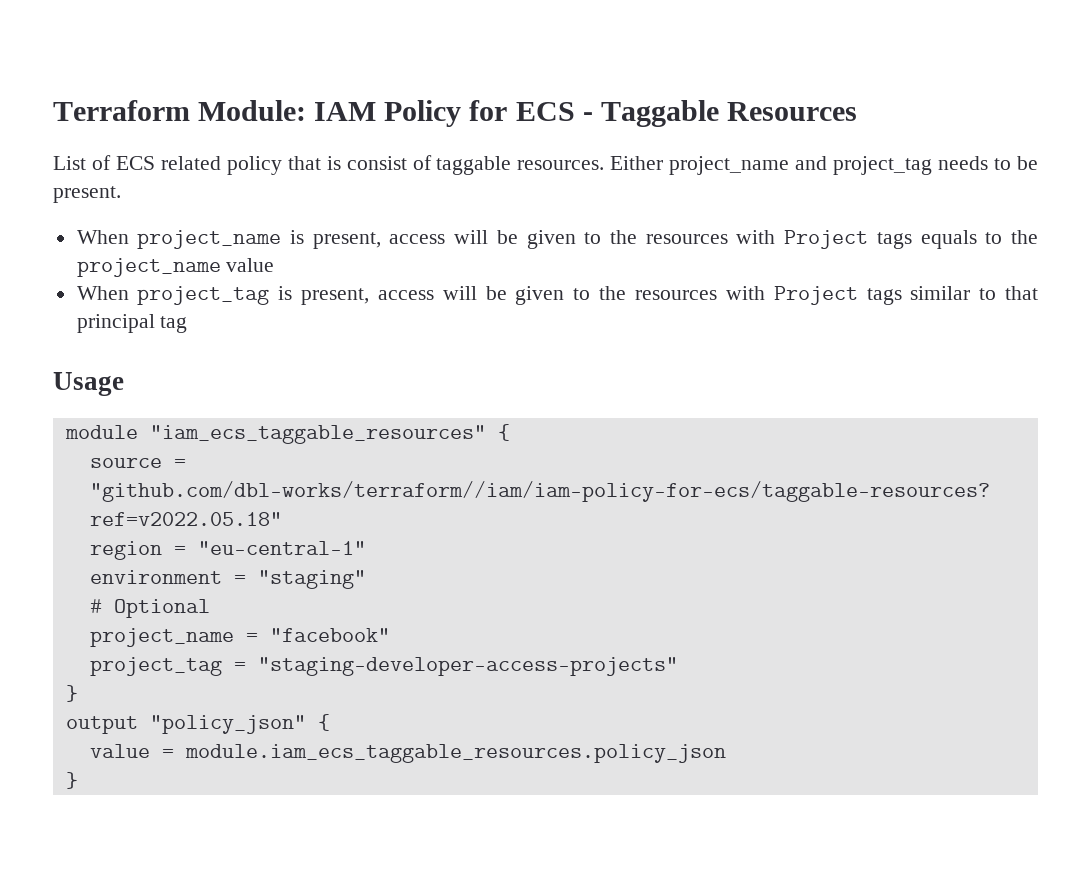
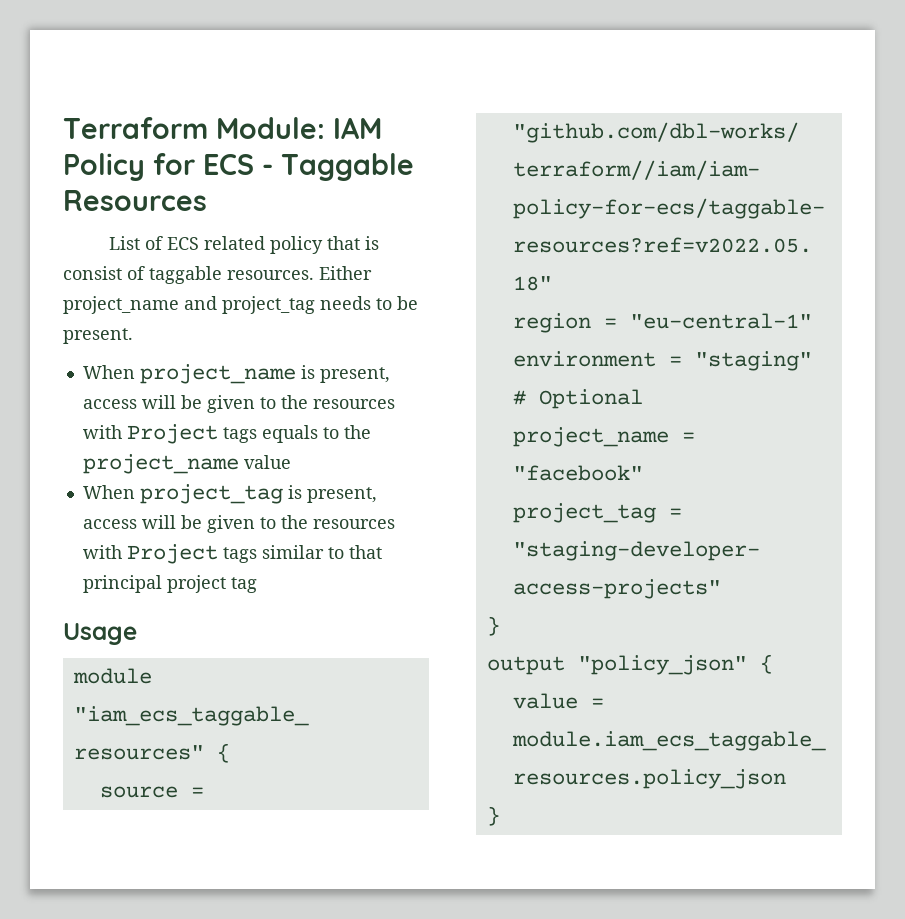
(155, 323) none -> [166,575,226,593] project

